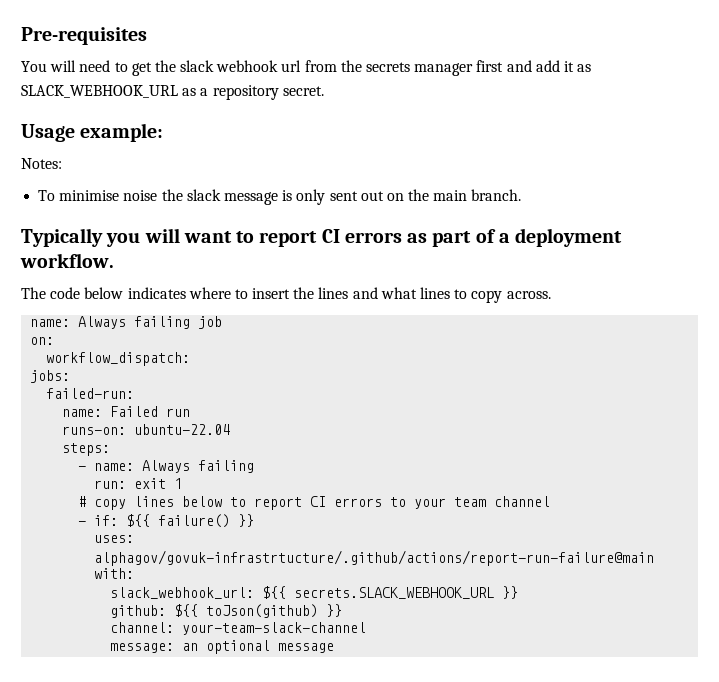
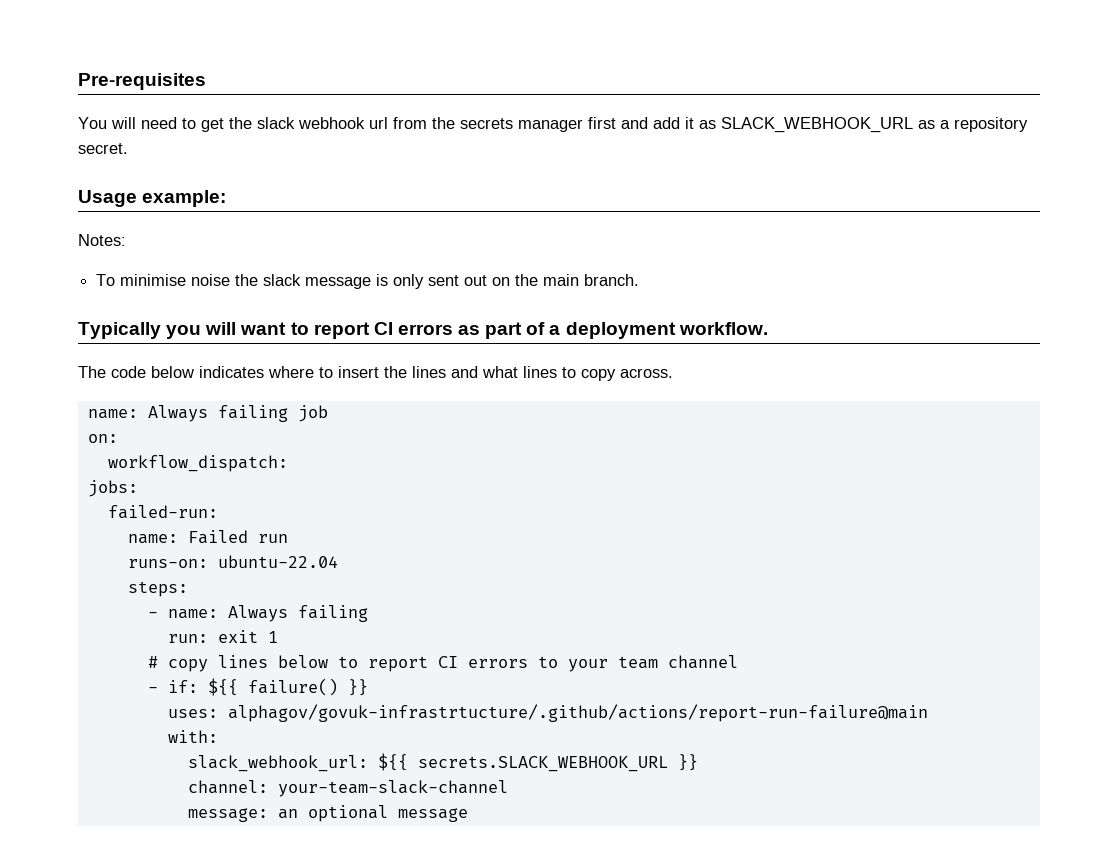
[110,604,343,618] // github: ${{ toJson(github) }} -> (698, 762) none

